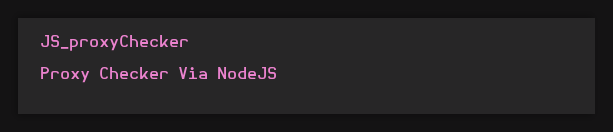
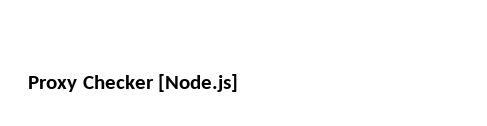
[40,35,189,51] JS_proxyChecker // -> (28, 84) none
[178,67,277,79] Via NodeJS -> [158,74,239,92] [Node.js]

